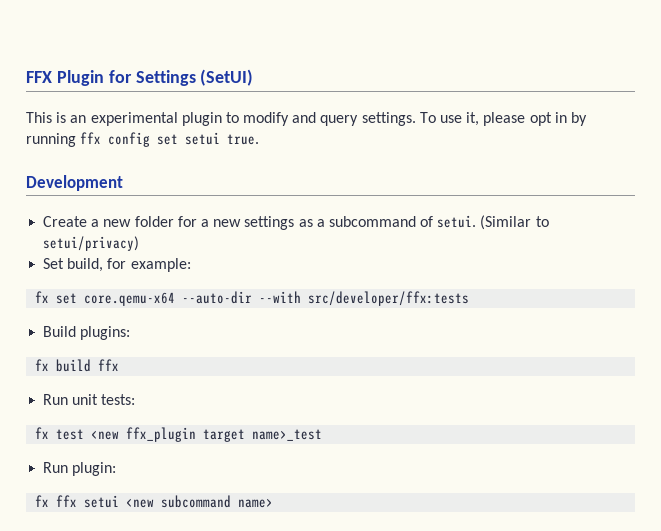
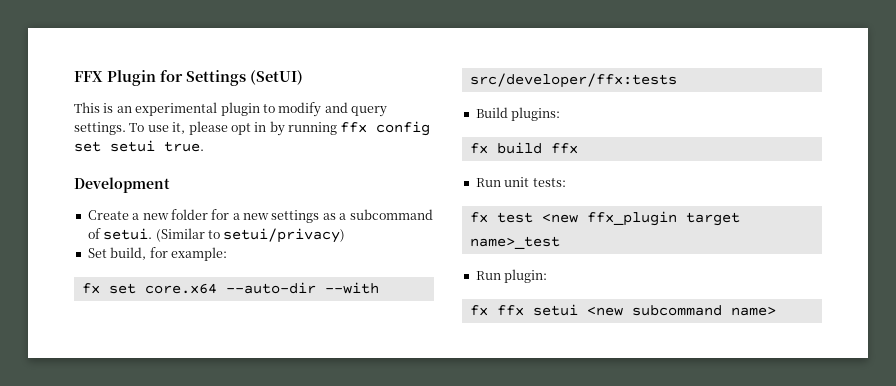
[84,292,176,306] core.qemu-x64 -> [144,283,217,294] core.x64

